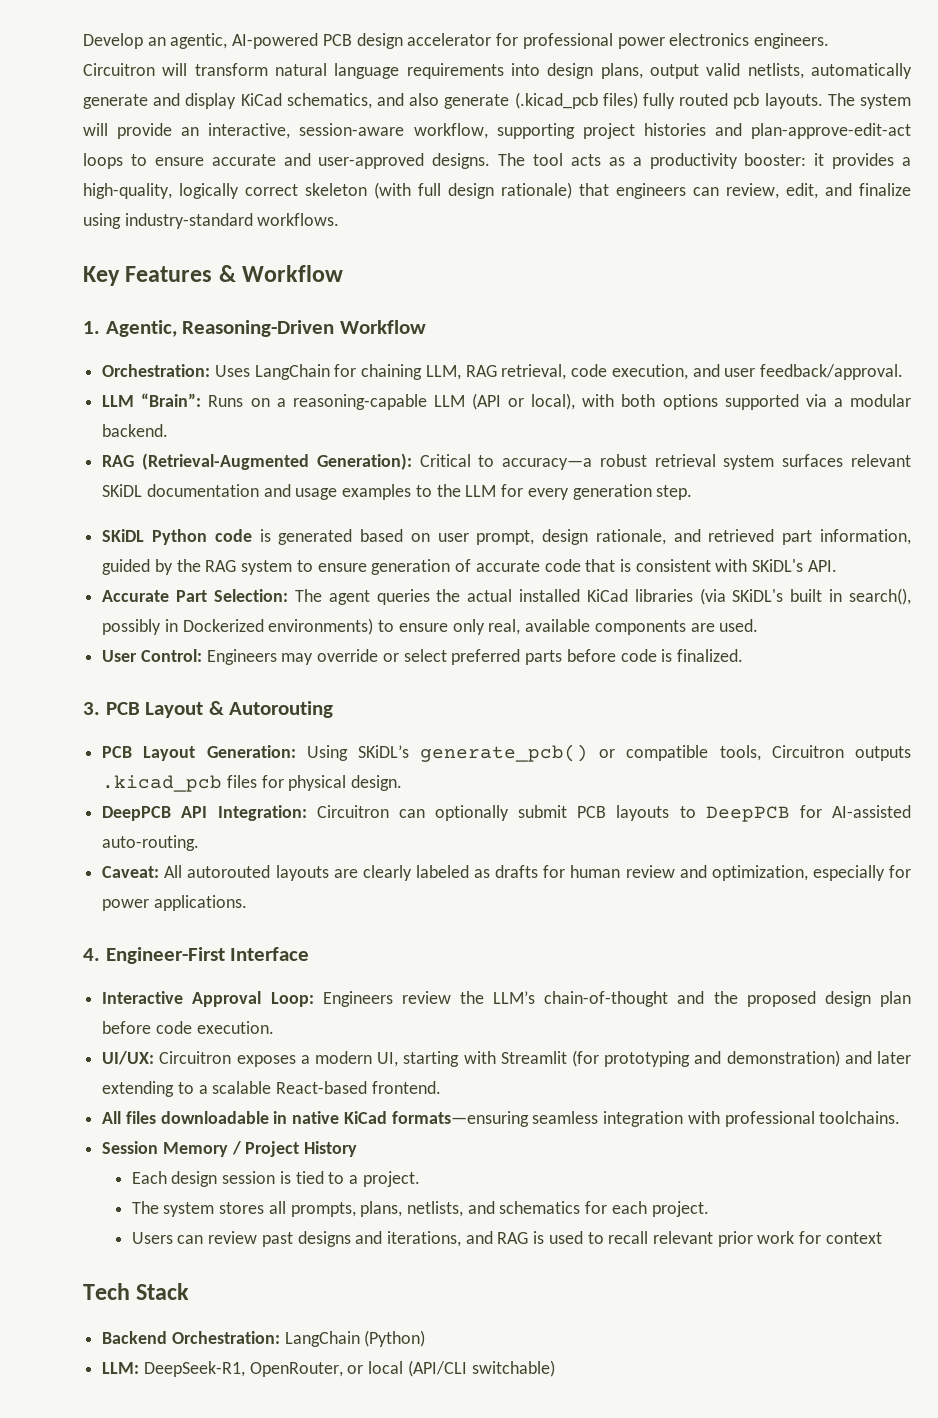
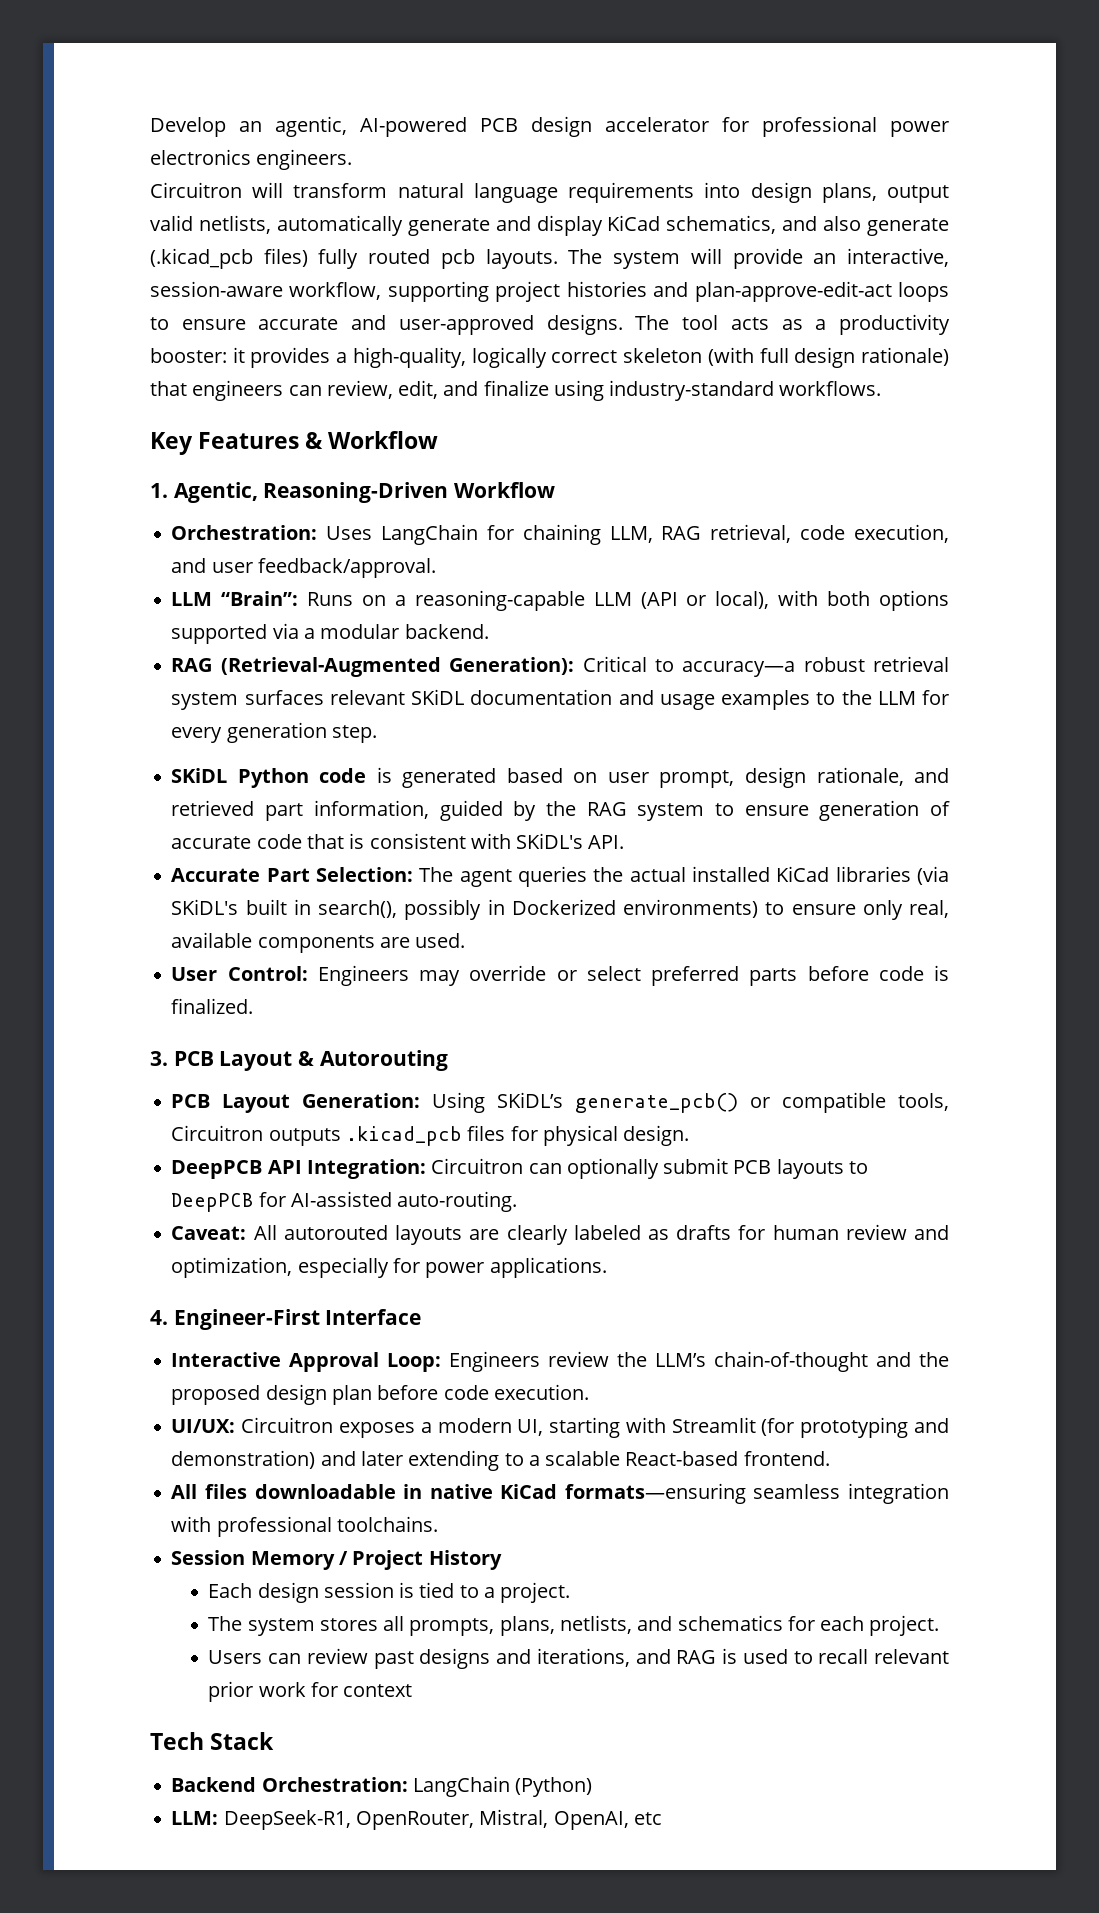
[347,1360,555,1377] or local (API/CLI switchable) -> [479,1809,662,1830] Mistral, OpenAI, etc

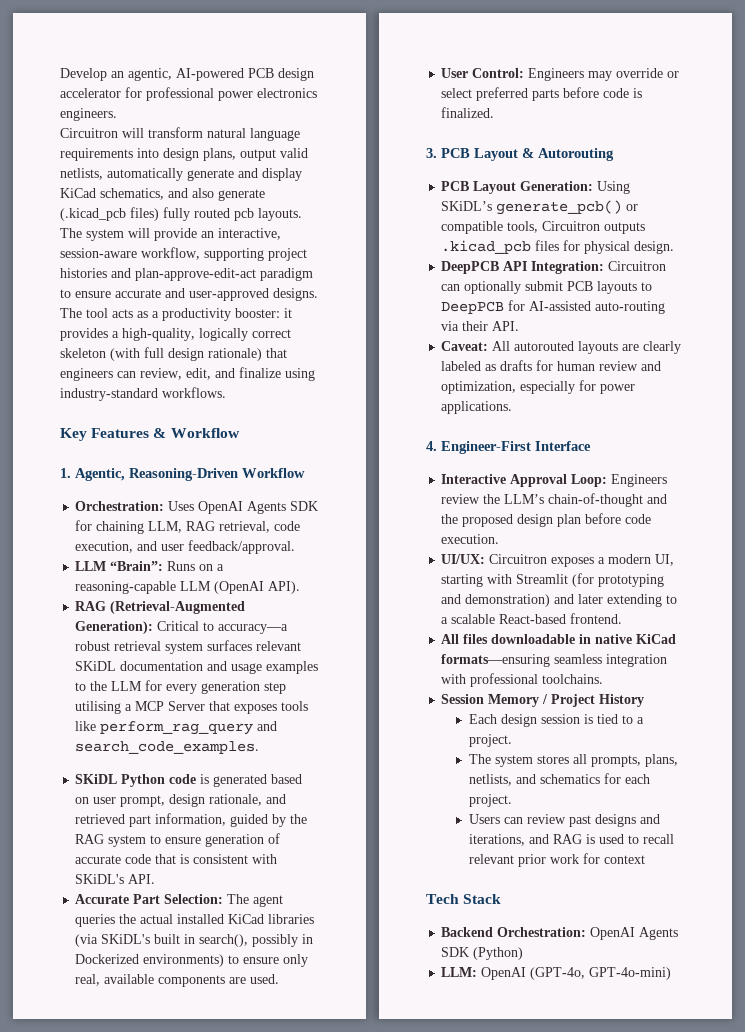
[897,282,949,302] loops -> [260,268,313,281] paradigm
[381,524,479,545] LangChain -> [198,501,319,514] OpenAI Agents SDK
[640,590,950,611] [171,623,489,644] (API or local), with both options supported via a modular backend. -> [214,581,301,594] (OpenAI API).
[331,725,377,743] step. -> [264,682,287,694] [75,701,309,714] [75,721,278,735] [75,741,260,754] step utilising a MCP Server that exposes tools like perform_rag_query and search_code_examples.
[397,1191,518,1212] auto-routing. -> [595,301,666,314] [441,321,520,331] auto-routing via their API.
[412,1776,510,1797] LangChain -> [590,927,679,940] [441,947,470,957] OpenAI Agents SDK
[223,1809,662,1830] DeepSeek-R1, OpenRouter, Mistral, OpenAI, etc -> [481,967,672,980] OpenAI (GPT-4o, GPT-4o-mini)

